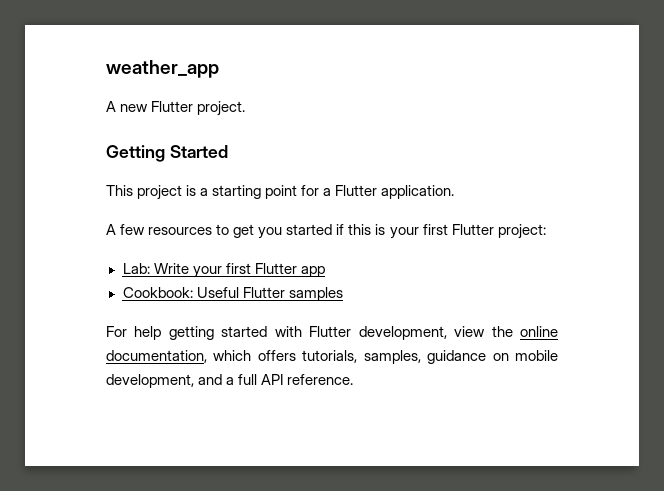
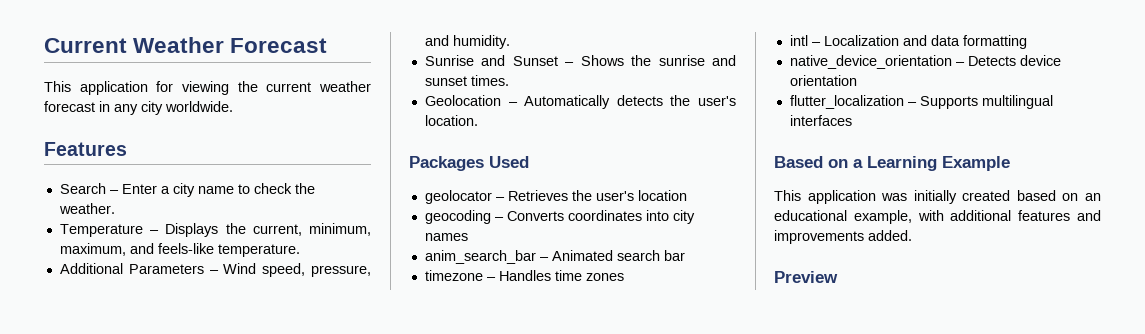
[106,60,219,78] [106,101,246,116] [106,145,228,162] [106,185,455,200] [106,224,546,239] [122,263,325,278] [122,287,343,301] [106,326,558,340] [106,350,559,364] [106,374,354,388] weather_app // A new Flutter project. // Getting Started // This project is a starting point for a Flutter application. // A few resources to get you started if this is your first Flutter project: // Lab: Write your first Flutter app // Cookbook: Useful Flutter samples // For help getting started with Flutter development, view the online documentation, which offers tutorials, samples, guidance on mobile development, and a full API reference. -> [44,37,328,53] [44,81,371,95] [44,101,233,115] [44,142,127,156] [59,183,315,197] [58,203,115,214] [59,223,371,237] [59,243,300,257] [59,263,371,277] [424,35,510,49] [424,55,736,66] [424,75,509,86] [424,95,736,109] [424,115,478,126] [409,156,529,171] [424,190,687,204] [424,210,695,224] [424,233,468,241] [424,250,685,264] [424,270,624,281] [789,35,1027,49] [789,55,1061,69] [789,75,857,86] [789,95,1053,109] [789,115,852,126] [774,156,1010,171] [774,190,1101,204] [774,210,1101,224] [774,230,912,244] [774,271,838,283] Current Weather Forecast // This application for viewing the current weather forecast in any city worldwide. // Features // Search – Enter a city name to check the weather. // Temperature – Displays the current, minimum, maximum, and feels-like temperature. // Additional Parameters – Wind speed, pressure, and humidity. // Sunrise and Sunset – Shows the sunrise and sunset times. // Geolocation – Automatically detects the user's location. // Packages Used // geolocator – Retrieves the user's location // geocoding – Converts coordinates into city names // anim_search_bar – Animated search bar // timezone – Handles time zones // intl – Localization and data formatting // native_device_orientation – Detects device orientation // flutter_localization – Supports multilingual interfaces // Based on a Learning Example // This application was initially created based on an educational example, with additional features and improvements added. // Preview

